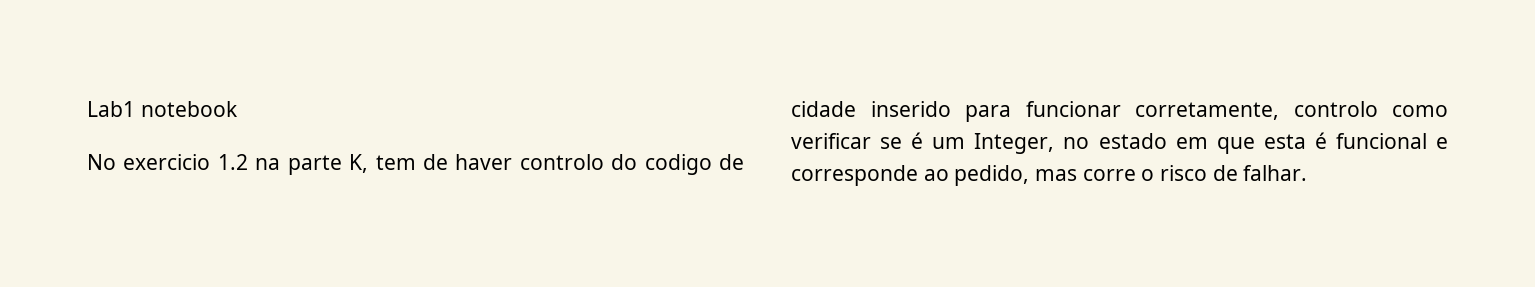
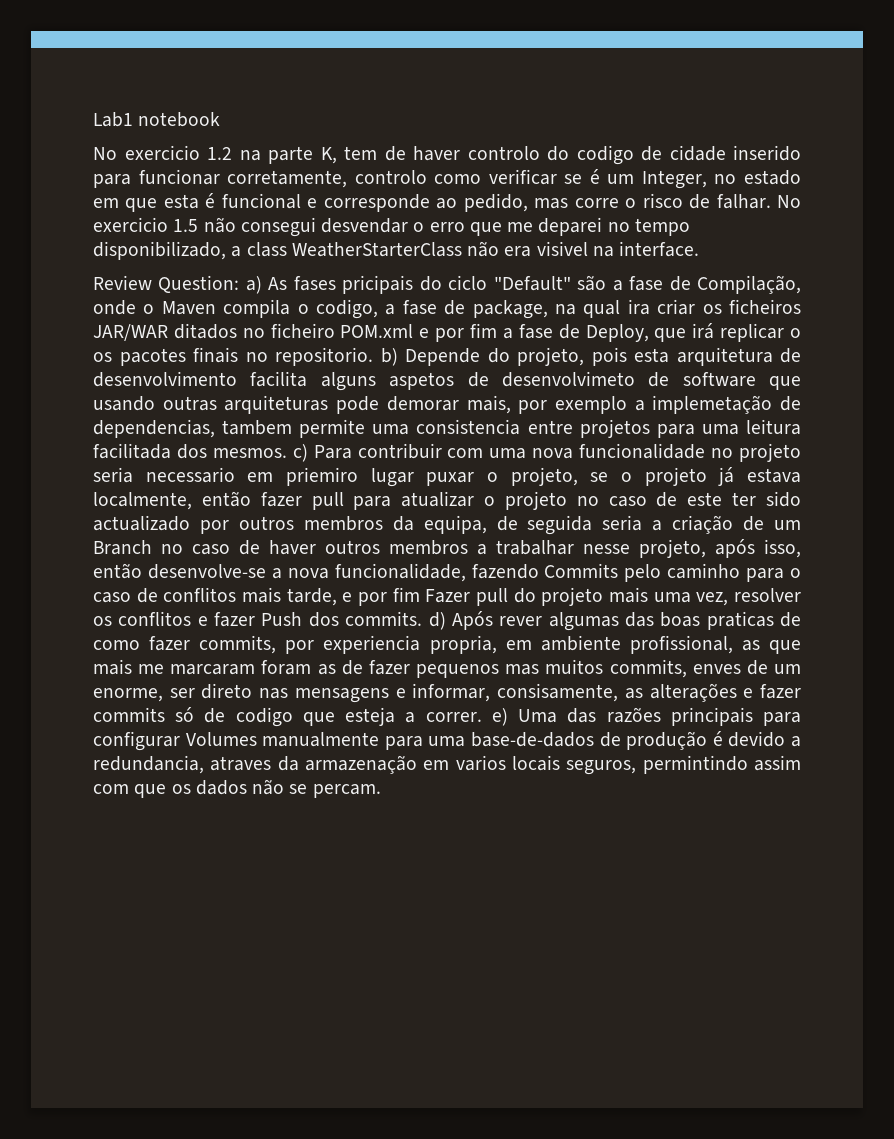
(1308, 173) none -> [777,195,801,208] [93,217,690,237] [93,241,700,260] [93,275,801,294] [93,299,801,319] [93,323,802,342] [93,347,801,366] [93,371,801,391] [93,395,802,414] [93,419,801,438] [93,443,801,462] [93,467,801,487] [93,491,801,510] [93,515,801,535] [93,539,801,558] [93,563,801,582] [93,587,801,606] [93,611,801,631] [93,635,802,654] [93,659,802,678] [93,683,802,703] [93,707,801,727] [93,731,802,751] [93,755,801,775] [93,779,381,798] No exercicio 1.5 não consegui desvendar o erro que me deparei no tempo disponibilizado, a class WeatherStarterClass não era visivel na interface. // Review Question: a) As fases pricipais do ciclo "Default" são a fase de Compilação, onde o Maven compila o codigo, a fase de package, na qual ira criar os ficheiros JAR/WAR ditados no ficheiro POM.xml e por fim a fase de Deploy, que irá replicar o os pacotes finais no repositorio. b) Depende do projeto, pois esta arquitetura de desenvolvimento facilita alguns aspetos de desenvolvimeto de software que usando outras arquiteturas pode demorar mais, por exemplo a implemetação de dependencias, tambem permite uma consistencia entre projetos para uma leitura facilitada dos mesmos. c) Para contribuir com uma nova funcionalidade no projeto seria necessario em priemiro lugar puxar o projeto, se o projeto já estava localmente, então fazer pull para atualizar o projeto no caso de este ter sido actualizado por outros membros da equipa, de seguida seria a criação de um Branch no caso de haver outros membros a trabalhar nesse projeto, após isso, então desenvolve-se a nova funcionalidade, fazendo Commits pelo caminho para o caso de conflitos mais tarde, e por fim Fazer pull do projeto mais uma vez, resolver os conflitos e fazer Push dos commits. d) Após rever algumas das boas praticas de como fazer commits, por experiencia propria, em ambiente profissional, as que mais me marcaram foram as de fazer pequenos mas muitos commits, enves de um enorme, ser direto nas mensagens e informar, consisamente, as alterações e fazer commits só de codigo que esteja a correr. e) Uma das razões principais para configurar Volumes manualmente para uma base-de-dados de produção é devido a redundancia, atraves da armazenação em varios locais seguros, permintindo assim com que os dados não se percam.

